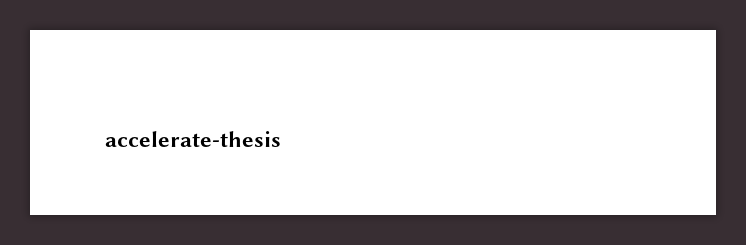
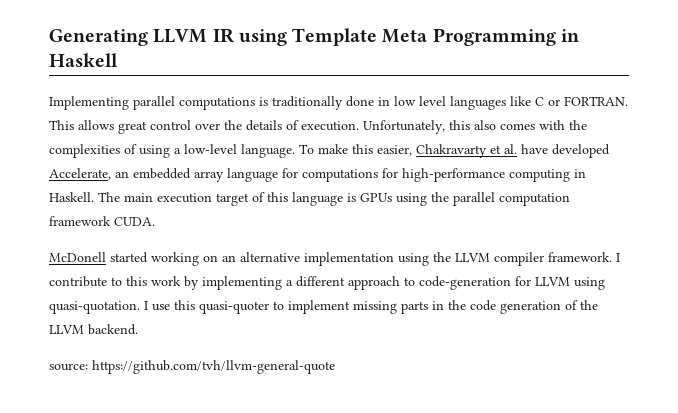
[105,131,281,147] accelerate-thesis -> [49,28,579,46] [49,53,118,67] [49,96,628,110] [49,120,587,134] [49,144,610,158] [49,168,586,182] [49,192,570,206] [49,216,155,226] [49,252,620,266] [49,276,605,290] [49,300,598,314] [49,324,138,335] [49,360,335,374] Generating LLVM IR using Template Meta Programming in Haskell // Implementing parallel computations is traditionally done in low level languages like C or FORTRAN. This allows great control over the details of execution. Unfortunately, this also comes with the complexities of using a low-level language. To make this easier, Chakravarty et al. have developed Accelerate, an embedded array language for computations for high-performance computing in Haskell. The main execution target of this language is GPUs using the parallel computation framework CUDA. // McDonell started working on an alternative implementation using the LLVM compiler framework. I contribute to this work by implementing a different approach to code-generation for LLVM using quasi-quotation. I use this quasi-quoter to implement missing parts in the code generation of the LLVM backend. // source: https://github.com/tvh/llvm-general-quote

